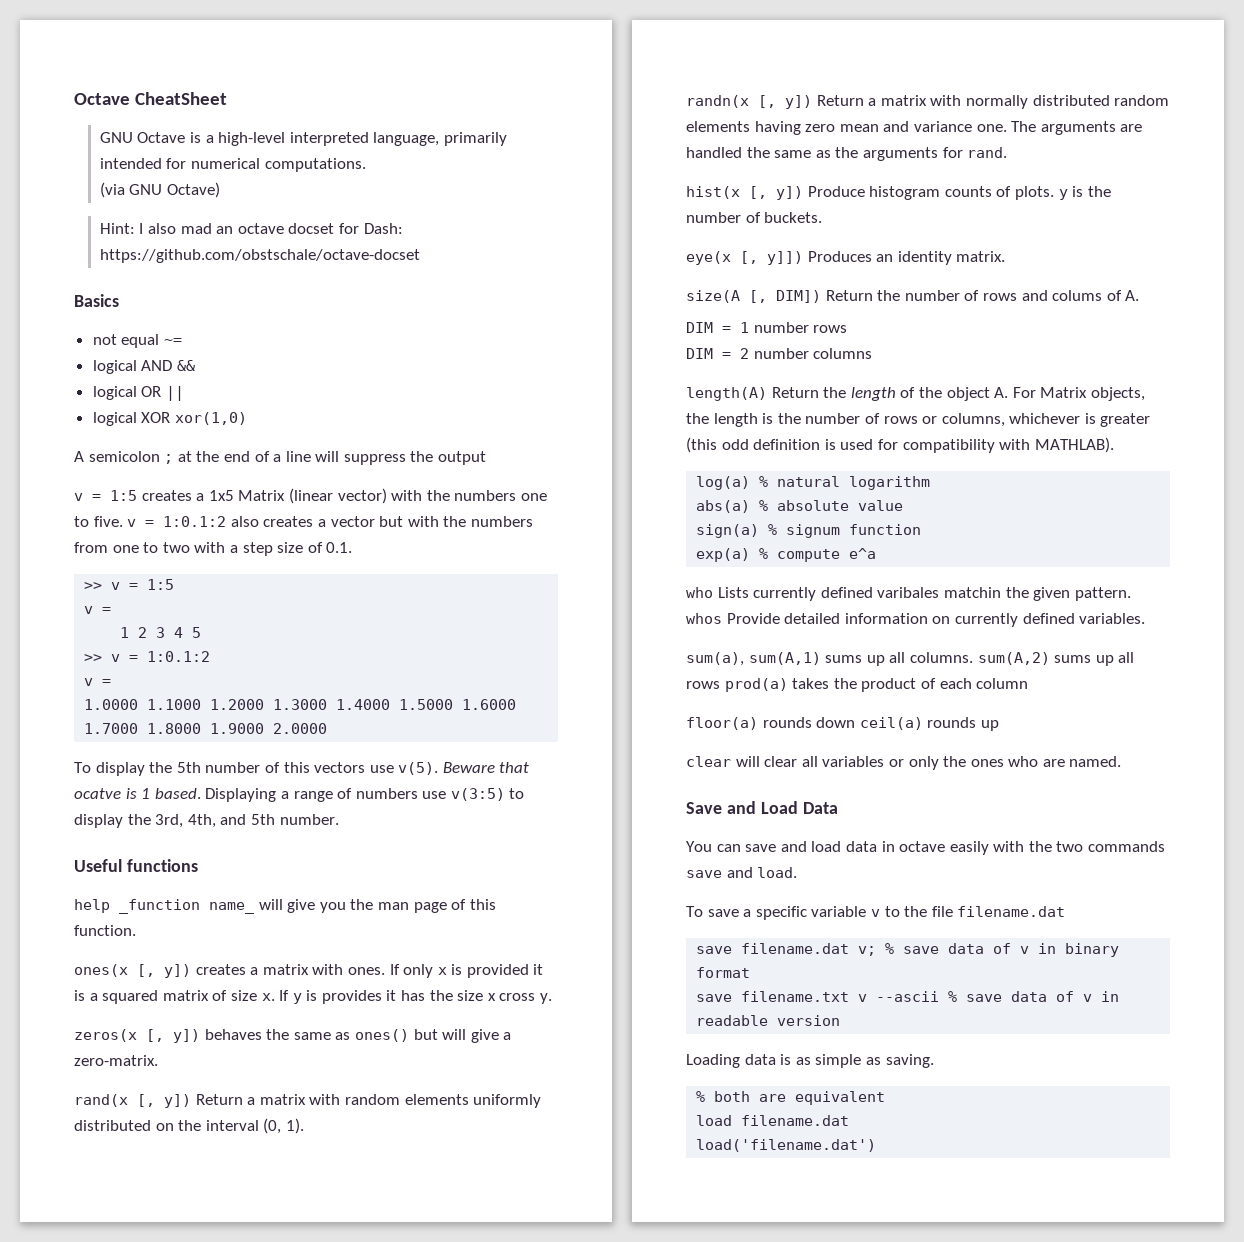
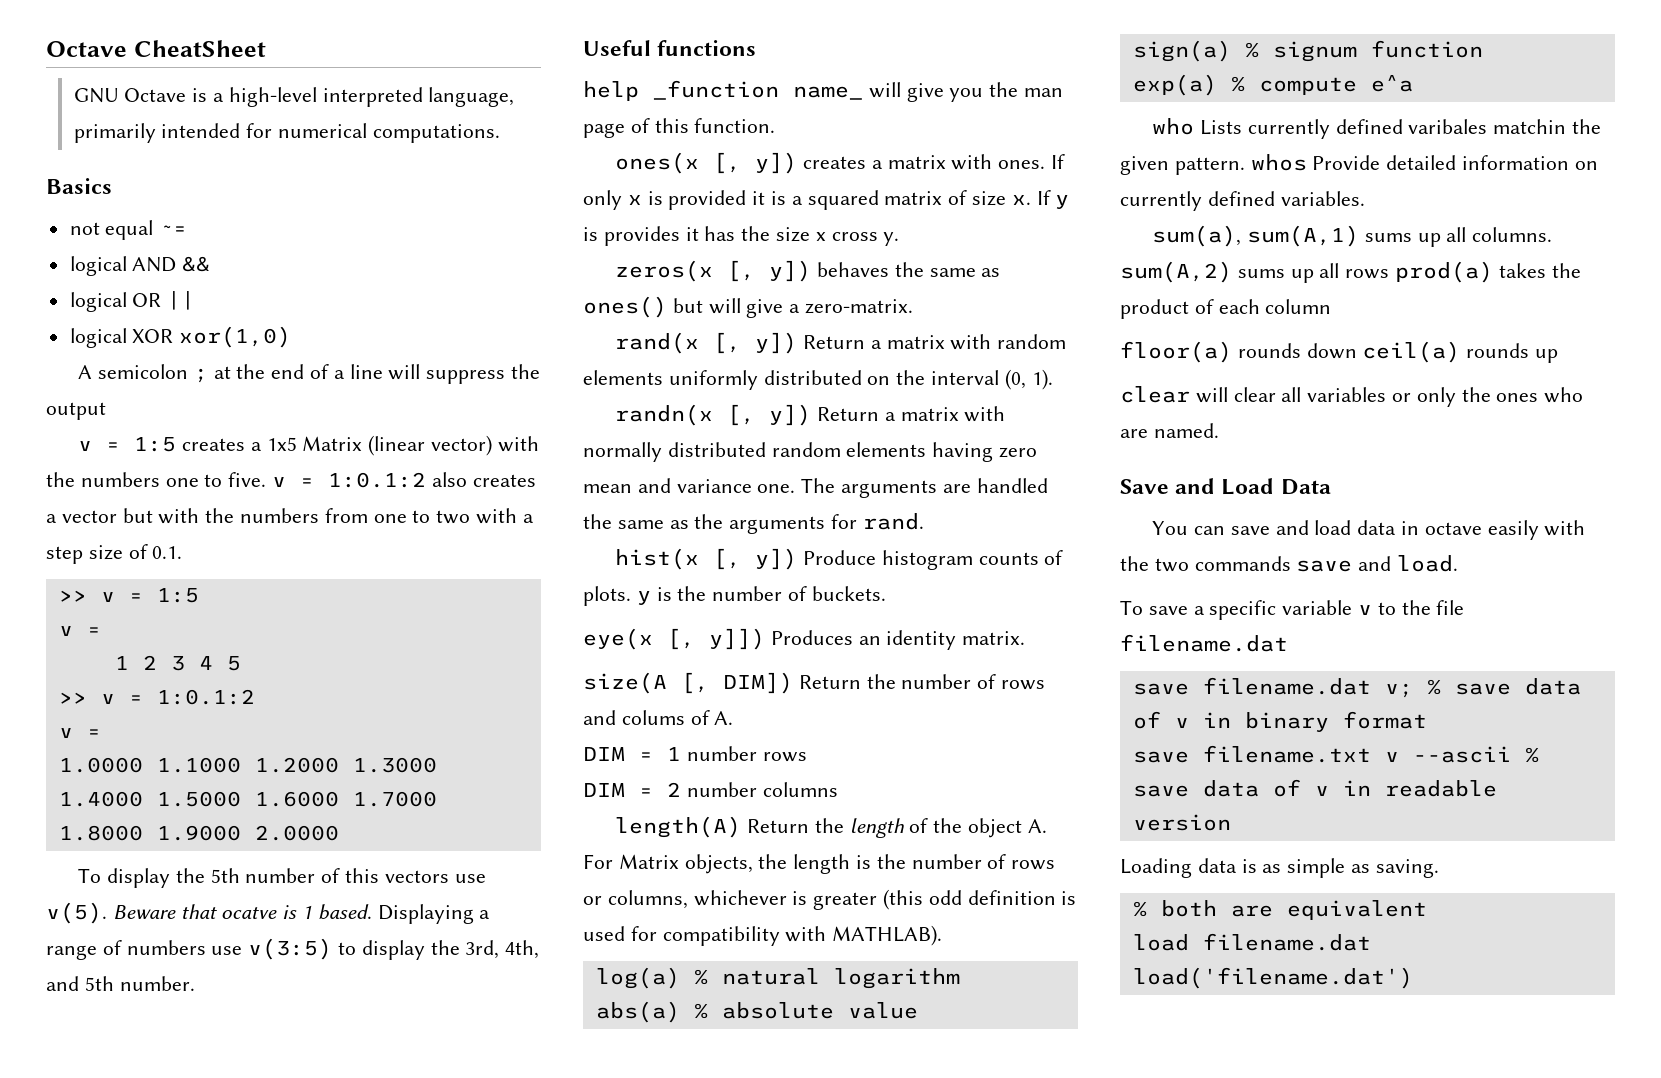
[99,182,221,198] [99,223,403,234] [99,249,420,263] // (via GNU Octave) // Hint: I also mad an octave docset for Dash: https://github.com/obstschale/octave-docset -> (500, 133) none

